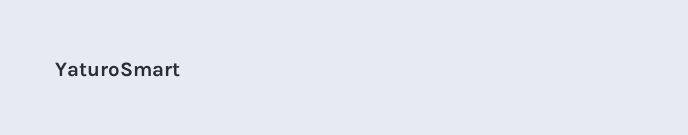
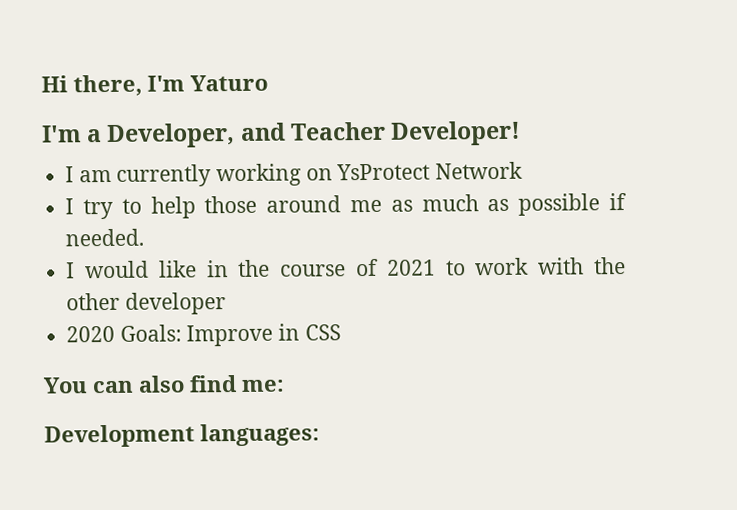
[55,62,180,77] YaturoSmart -> [41,74,268,97] [41,120,522,149] [65,161,524,187] [65,193,627,220] [65,228,145,247] [66,257,626,279] [66,292,226,315] [66,323,341,347] [43,375,285,394] [44,423,320,448] Hi there, I'm Yaturo // I'm a Developer, and Teacher Developer! // I am currently working on YsProtect Network // I try to help those around me as much as possible if needed. // I would like in the course of 2021 to work with the other developer // 2020 Goals: Improve in CSS // You can also find me: // Development languages:

